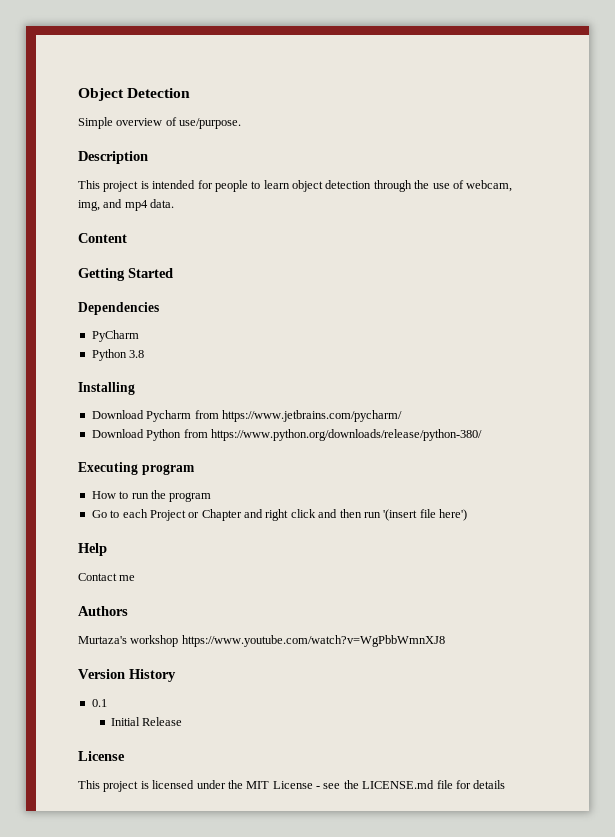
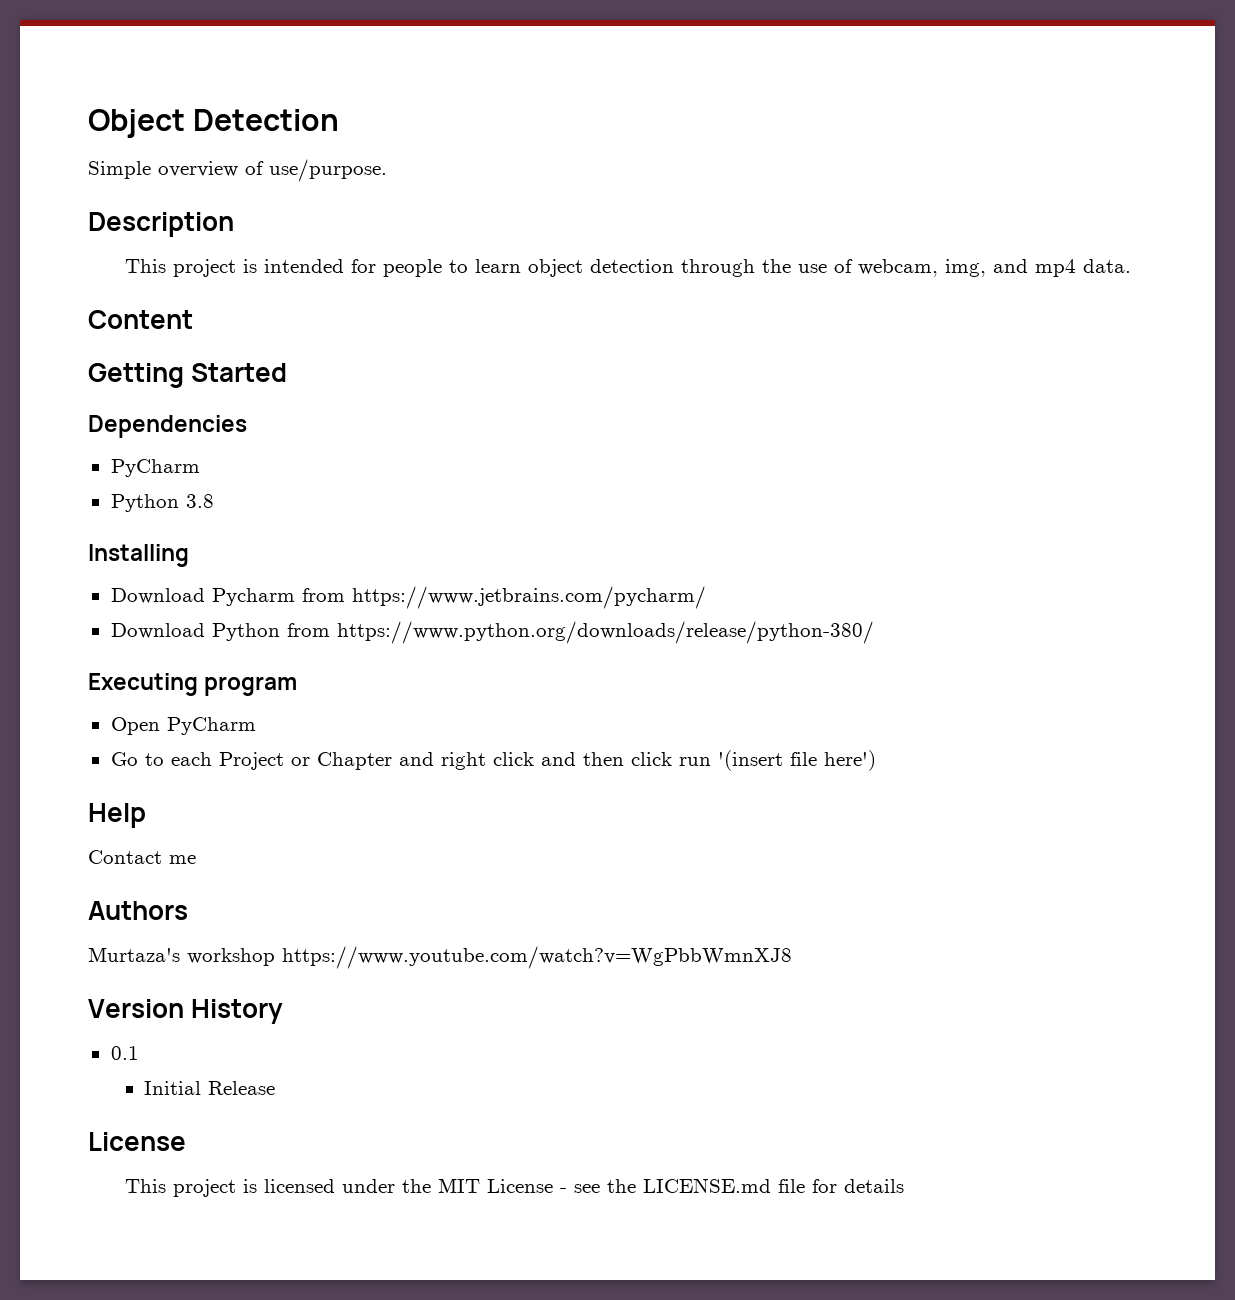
[91,490,212,502] How to run the program -> [110,717,256,735] Open PyCharm
(362, 513) none -> [630,752,672,766] click

